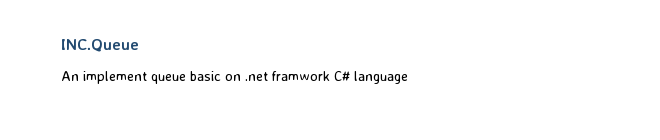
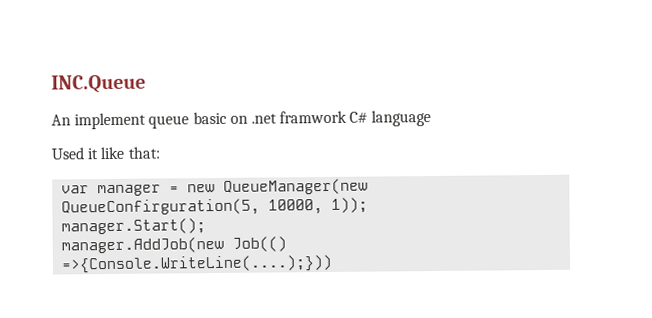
(408, 77) none -> [51,146,160,160] [61,178,369,197] [61,197,369,217] [61,218,207,235] [61,236,288,254] [61,254,334,274] // Used it like that: // var manager = new QueueManager(new QueueConfirguration(5, 10000, 1)); // manager.Start(); // manager.AddJob(new Job(() =>{Console.WriteLine(....);}))

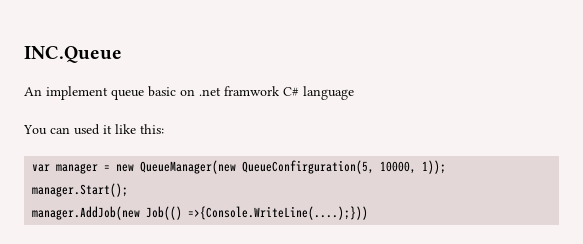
[51,147,84,160] Used -> [23,124,100,135] You can used
[127,146,160,159] that: -> [140,124,164,134] this:

